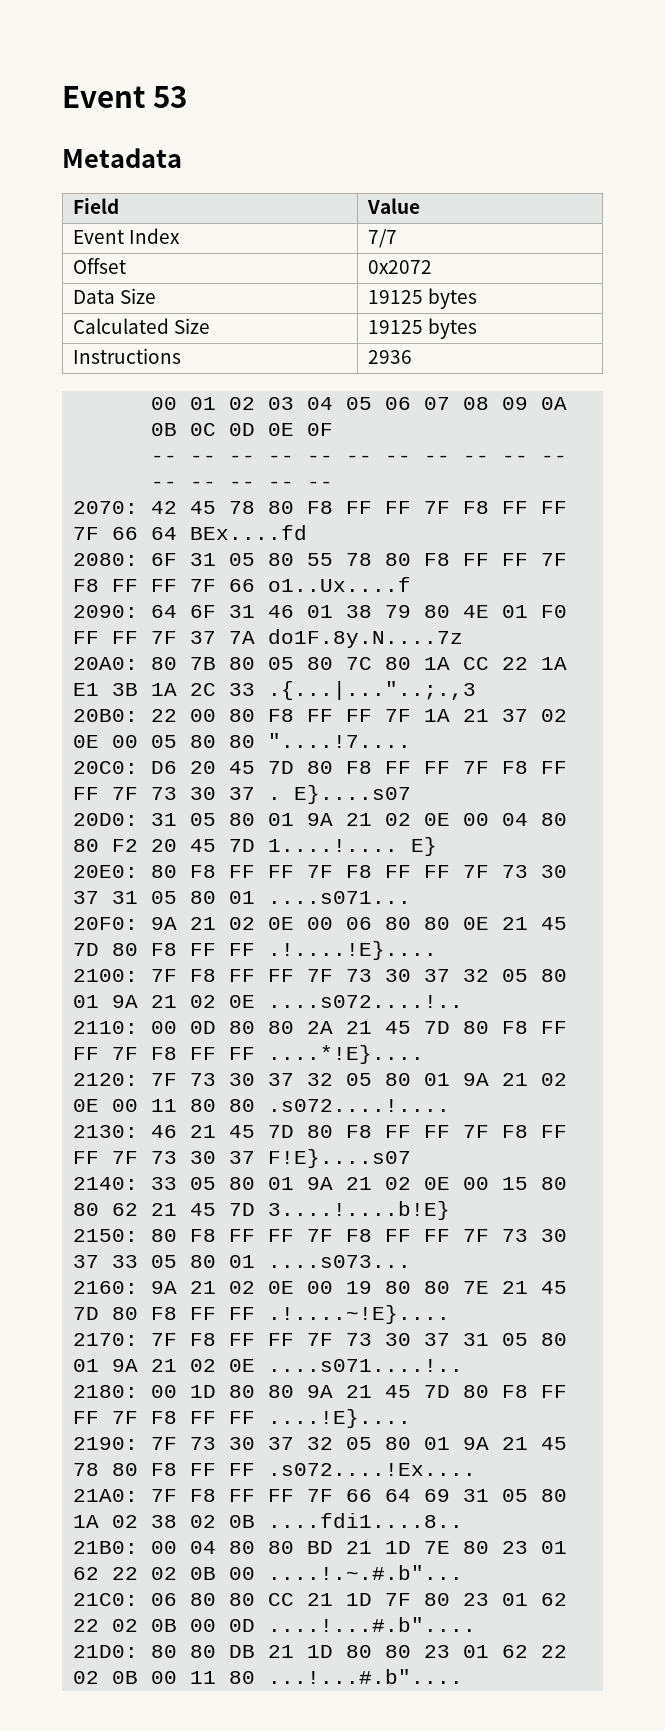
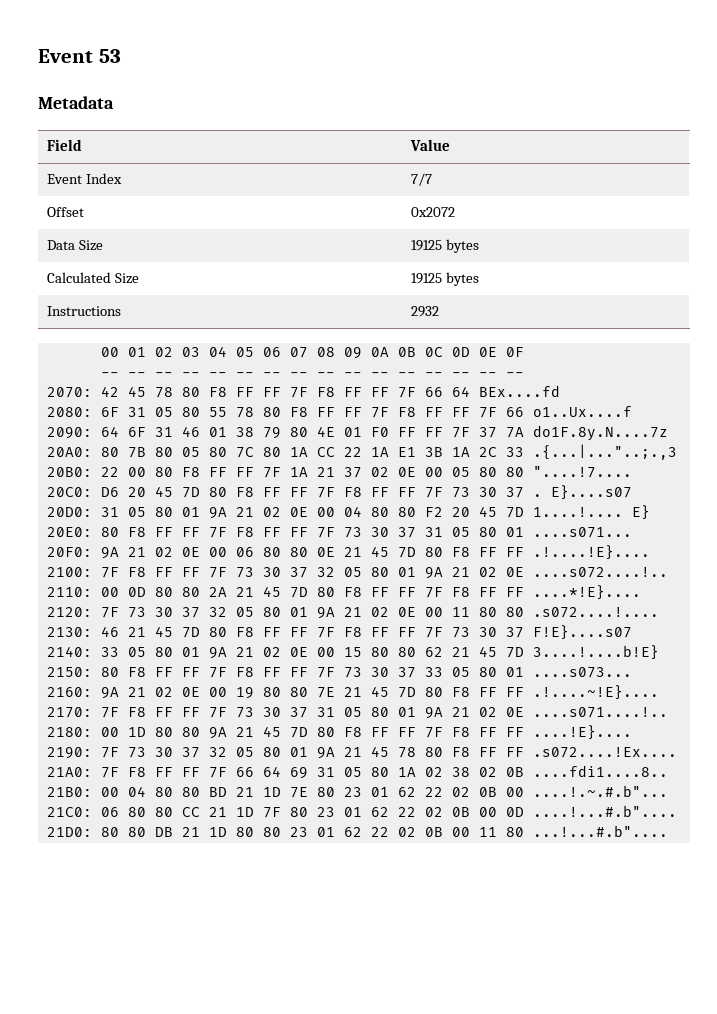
[367,350,412,364] 2936 -> [410,306,439,317] 2932

